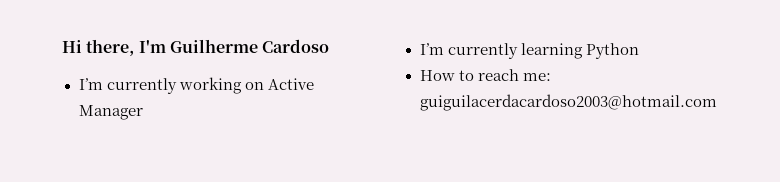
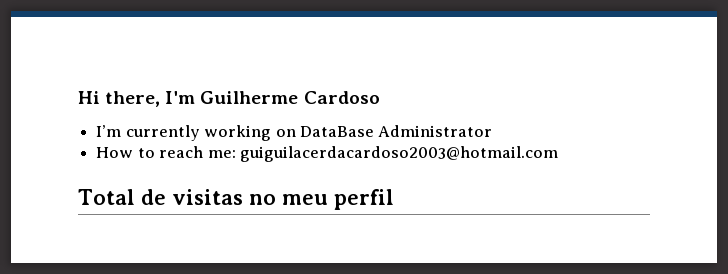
[267,78,314,90] [78,105,143,120] [419,43,639,59] Active Manager // I’m currently learning Python -> [299,125,493,137] DataBase Administrator
(717, 102) none -> [78,189,394,210] // Total de visitas no meu perfil

